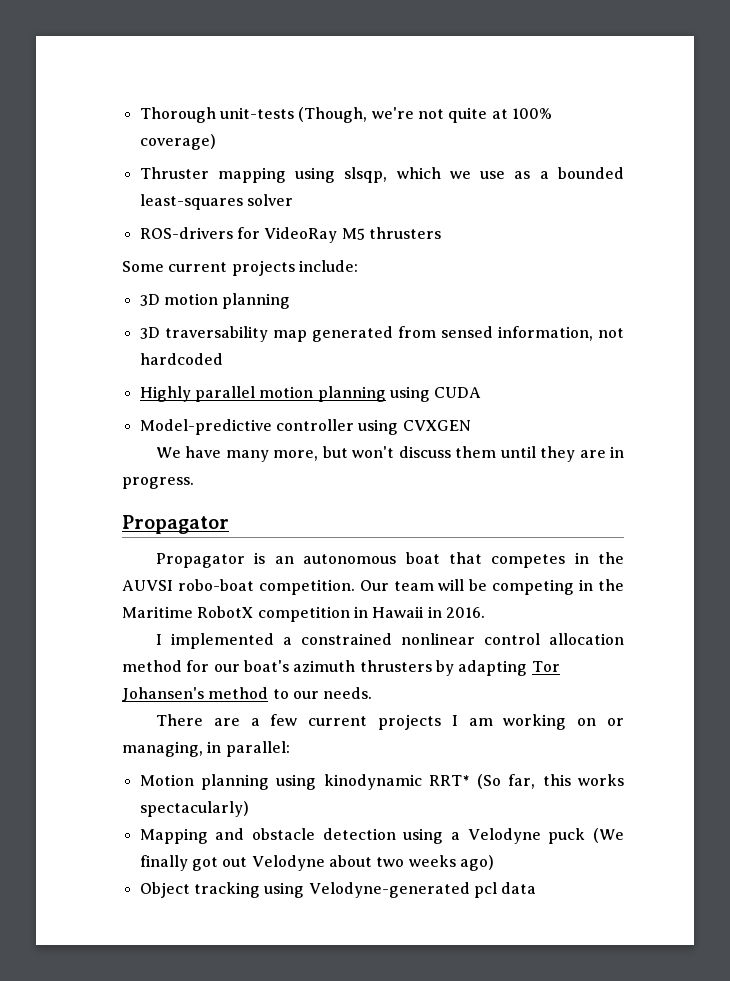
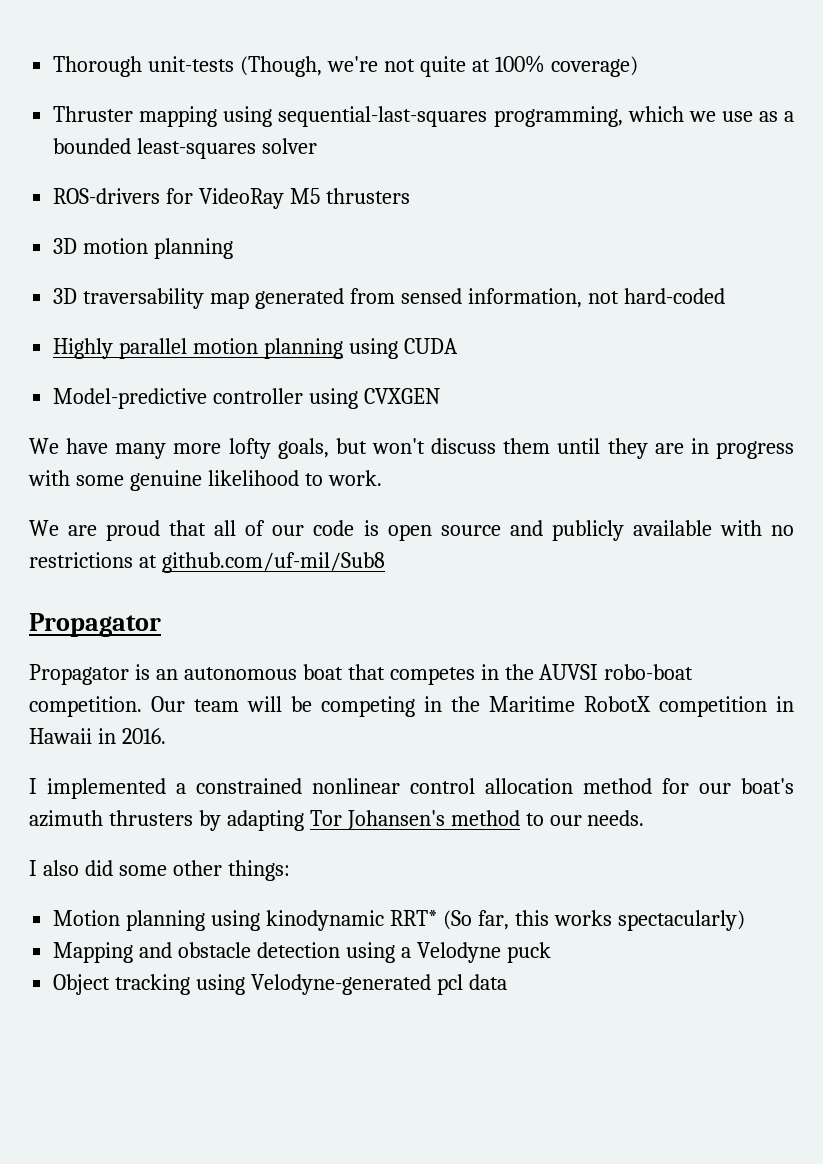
[344,167,388,183] slsqp, -> [278,106,623,127] sequential-last-squares programming,
[122,260,358,276] // Some current projects include: -> (410, 196) none
[139,353,223,365] hardcoded -> [623,288,725,304] hard-coded
[273,450,319,461] more, -> [173,438,329,459] more lofty goals,
[122,477,194,489] progress. -> [715,441,794,459] [28,470,382,491] [29,520,795,541] [29,552,385,573] progress with some genuine likelihood to work. // We are proud that all of our code is open source and publicly available with no restrictions at github.com/uf-mil/Sub8
[156,714,625,730] [122,741,290,757] There are a few current projects I am working on or managing, in parallel: -> [29,860,290,881] I also did some other things:
[593,828,624,843] [139,855,494,871] (We finally got out Velodyne about two weeks ago) -> (551, 952) none

